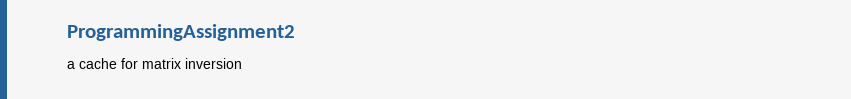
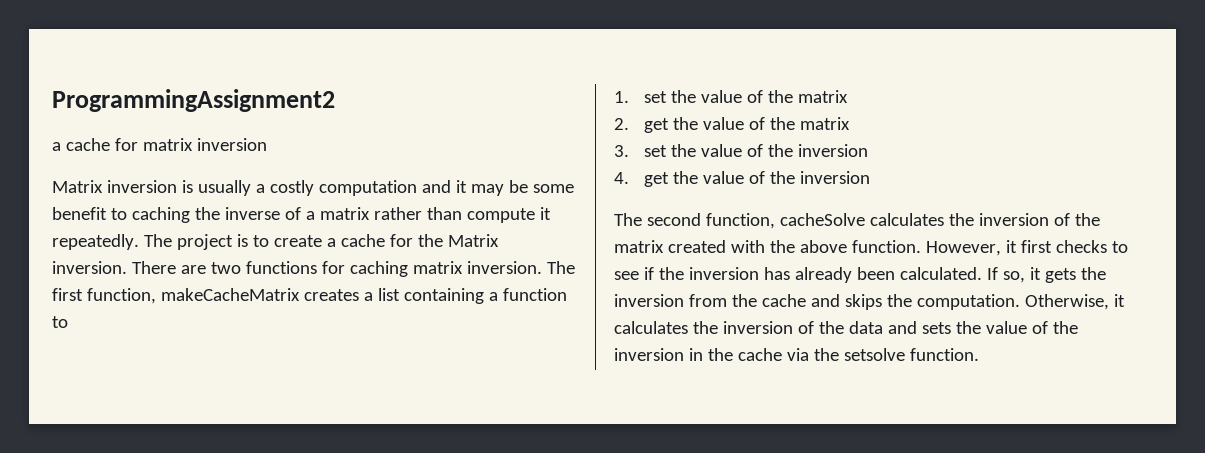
(242, 63) none -> [52,180,574,196] [52,207,551,223] [52,234,499,250] [52,261,575,277] [52,288,567,304] [52,316,68,328] [614,90,849,103] [614,117,851,133] [614,144,869,157] [614,171,871,187] [614,213,1100,229] [614,240,1128,256] [614,267,1106,283] [614,294,1125,310] [614,321,1078,334] [614,348,979,361] // Matrix inversion is usually a costly computation and it may be some benefit to caching the inverse of a matrix rather than compute it repeatedly. The project is to create a cache for the Matrix inversion. There are two functions for caching matrix inversion. The first function, makeCacheMatrix creates a list containing a function to // 1. set the value of the matrix // 2. get the value of the matrix // 3. set the value of the inversion // 4. get the value of the inversion // The second function, cacheSolve calculates the inversion of the matrix created with the above function. However, it first checks to see if the inversion has already been calculated. If so, it gets the inversion from the cache and skips the computation. Otherwise, it calculates the inversion of the data and sets the value of the inversion in the cache via the setsolve function.

